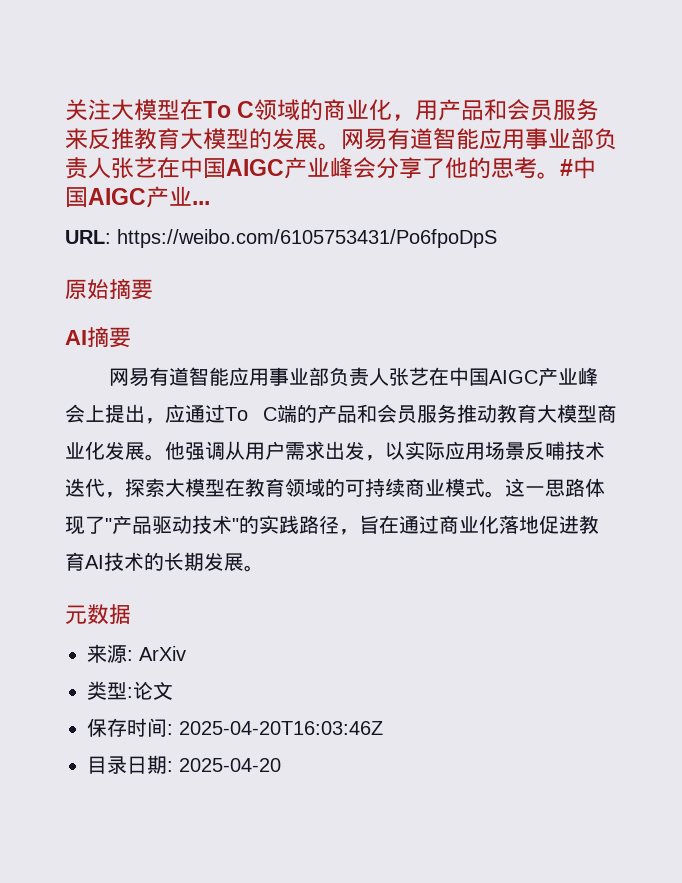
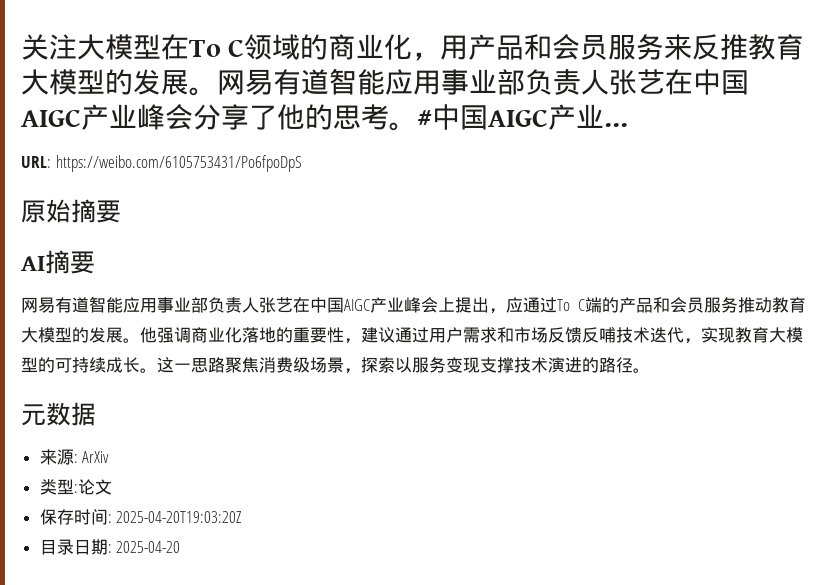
[597,404,617,423] [65,441,105,460] 商业化 -> [72,327,89,343] 的
[225,441,605,461] [65,478,605,498] [65,515,599,535] [65,552,244,571] 从用户需求出发，以实际应用场景反哺技术迭代，探索大模型在教育领域的可持续商业模式。这一思路体现了"产品驱动技术"的实践路径，旨在通过商业化落地促进教育AI技术的长期发展 -> [191,327,803,344] [21,357,633,374] 商业化落地的重要性，建议通过用户需求和市场反馈反哺技术迭代，实现教育大模型的可持续成长。这一思路聚焦消费级场景，探索以服务变现支撑技术演进的路径
[179,721,383,735] 2025-04-20T16:03:46Z -> [116,511,242,523] 2025-04-20T19:03:20Z

